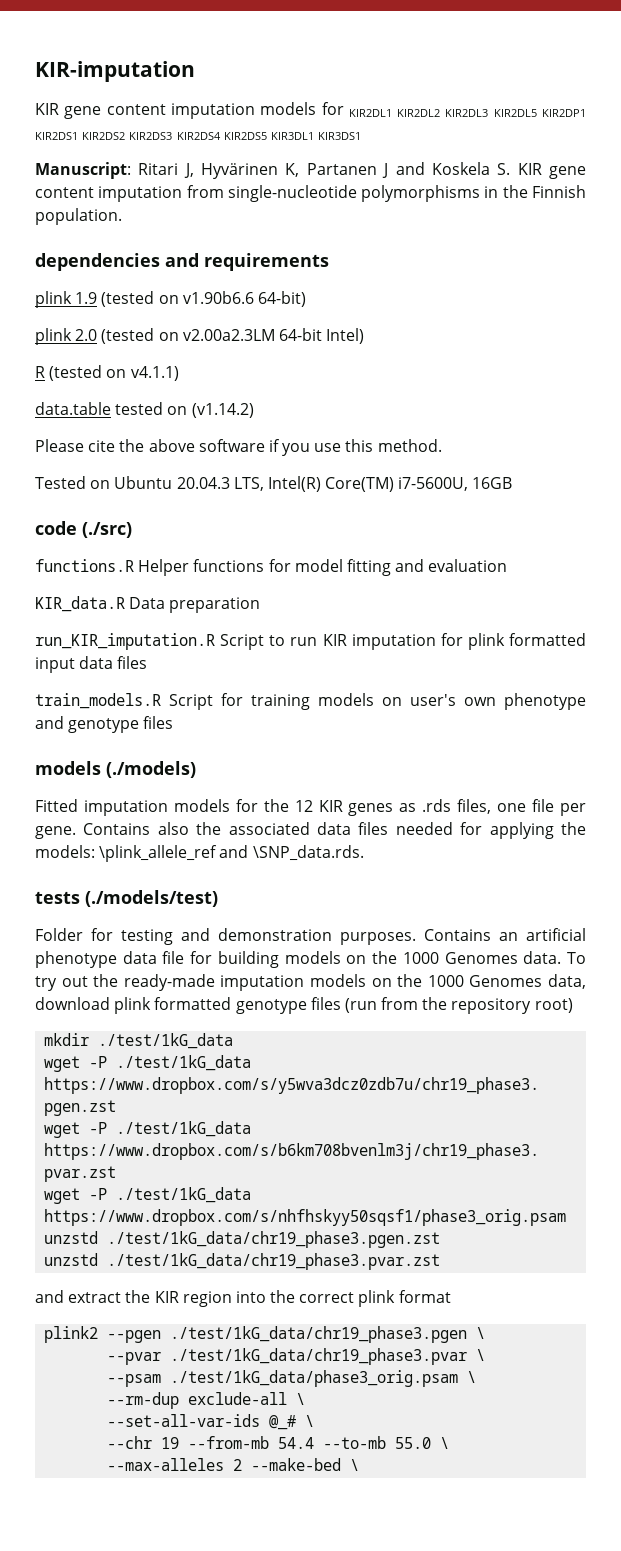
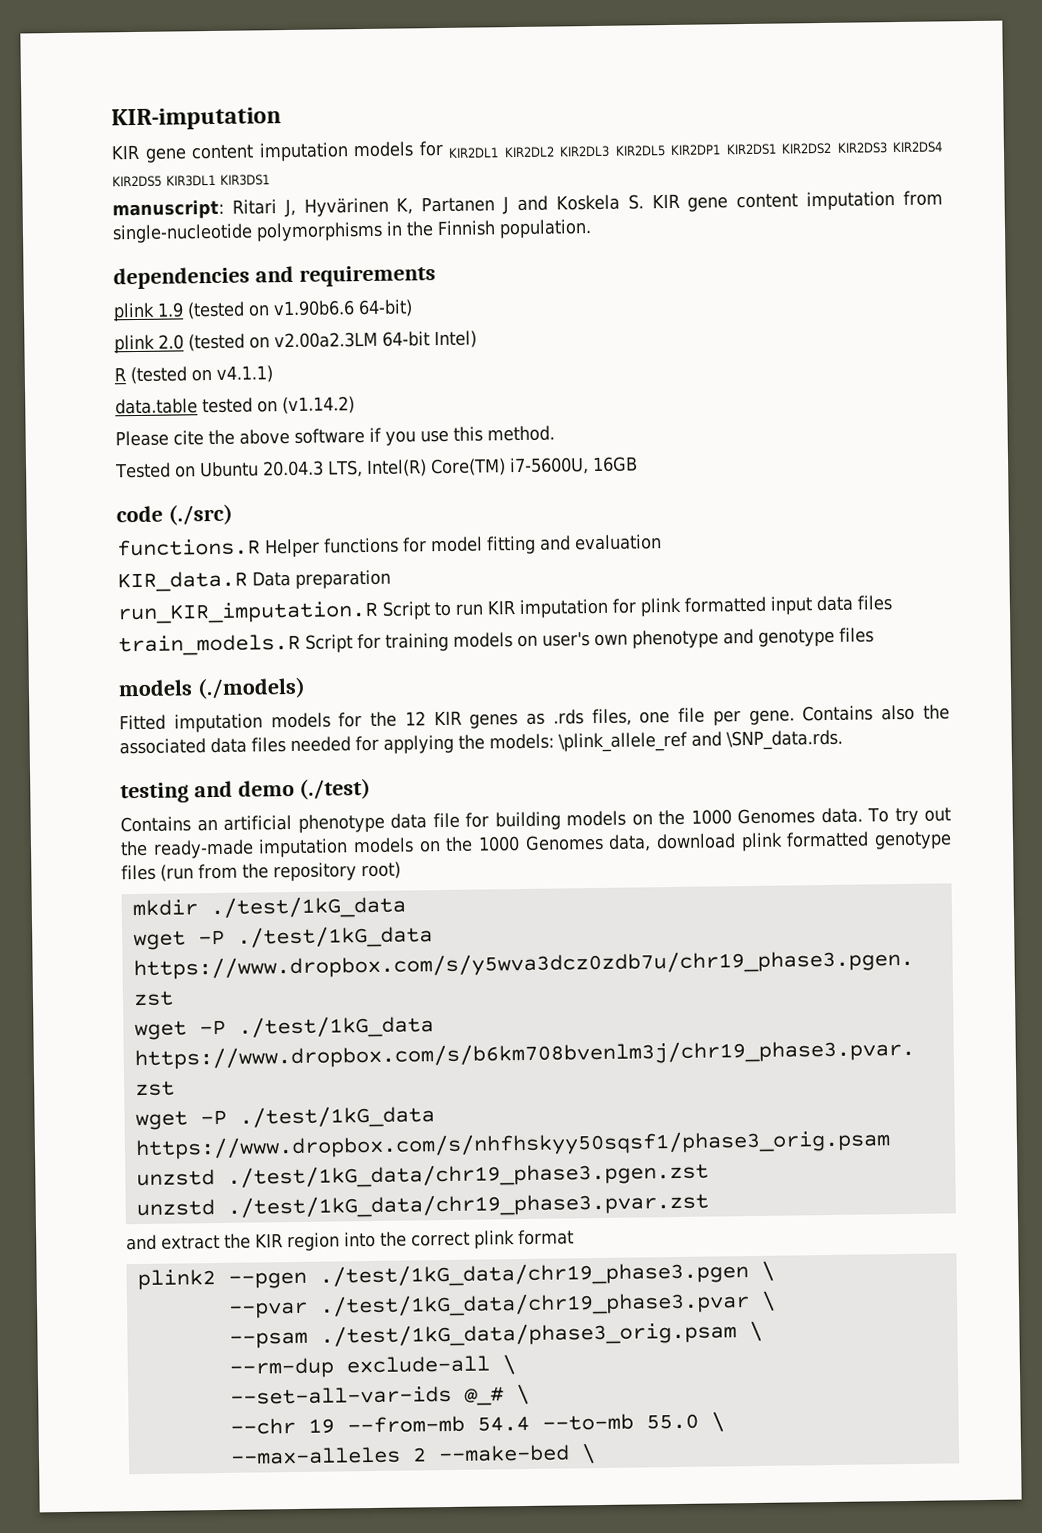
[35,162,131,179] Manuscript: -> [112,199,224,220] manuscript:
[35,890,218,907] [35,928,416,945] tests (./models/test) // Folder for testing and demonstration purposes. -> [120,777,372,804] testing and demo (./test) //

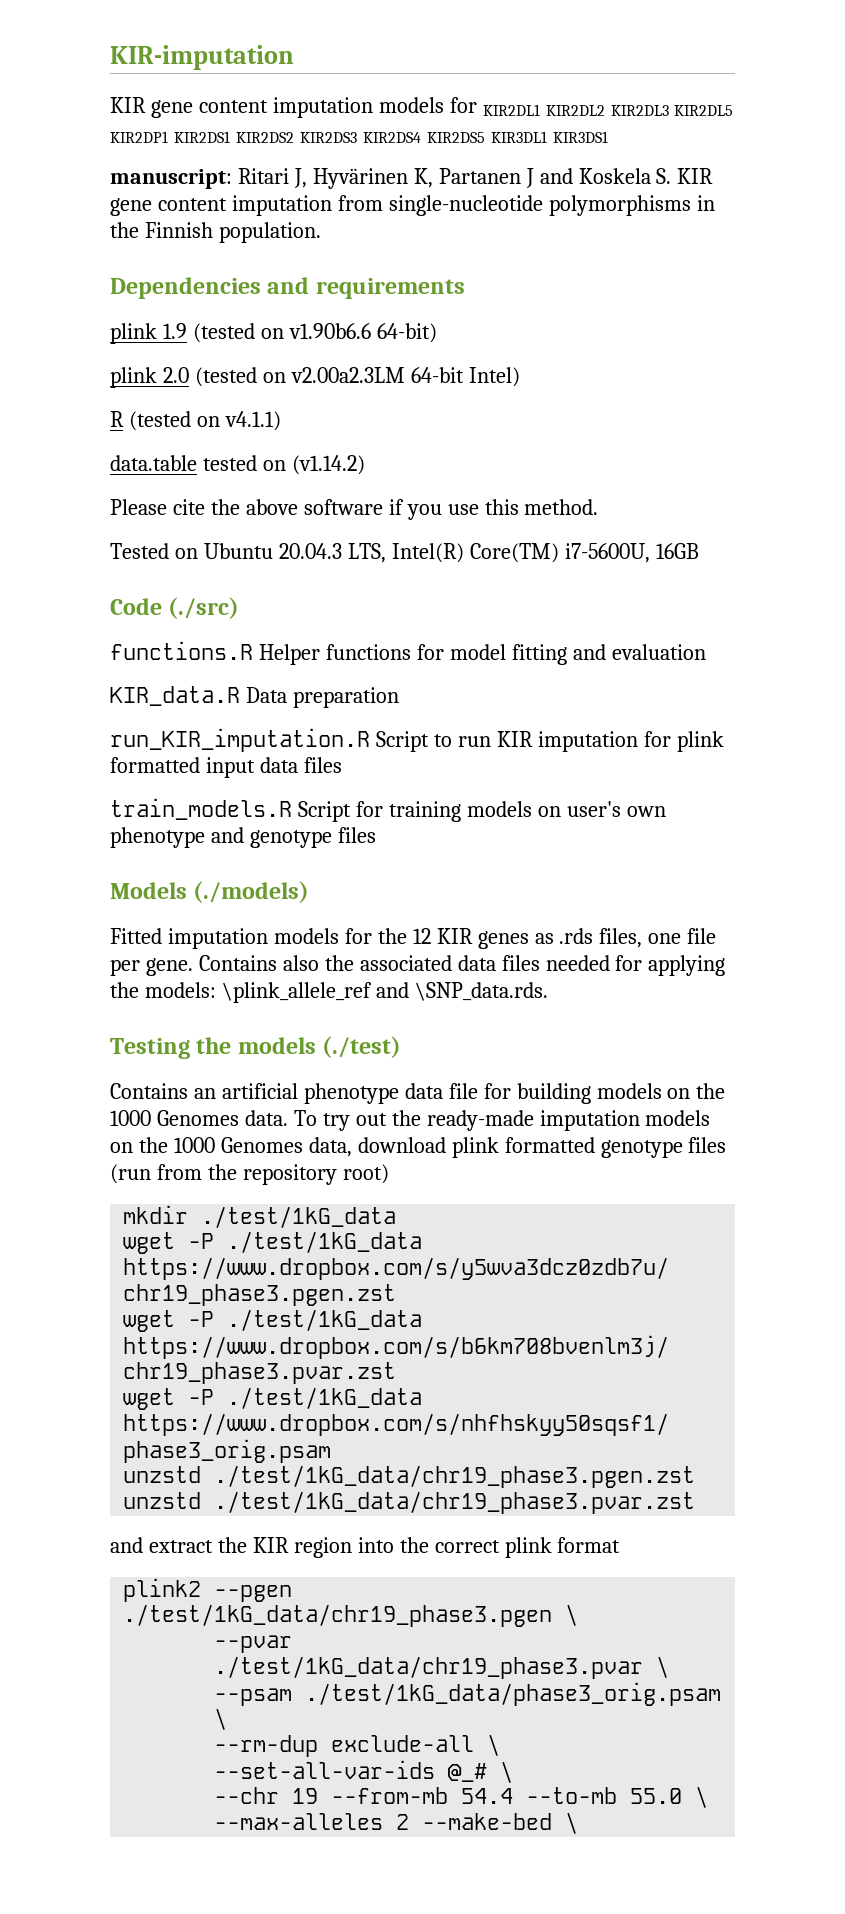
[113,266,250,290] dependencies -> [110,277,261,299] Dependencies
[116,505,163,523] code -> [110,598,162,615] Code
[118,679,193,697] models -> [110,882,187,899] Models
[120,779,295,804] testing and demo -> [110,1037,316,1059] Testing the models

